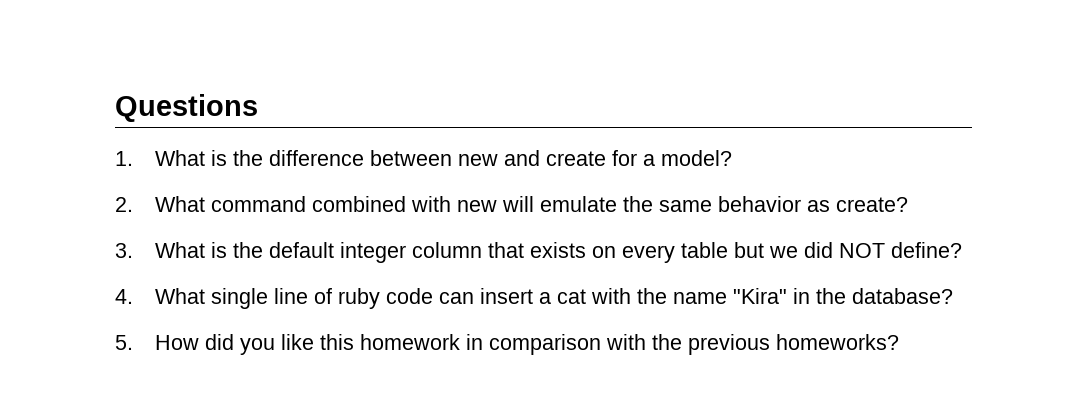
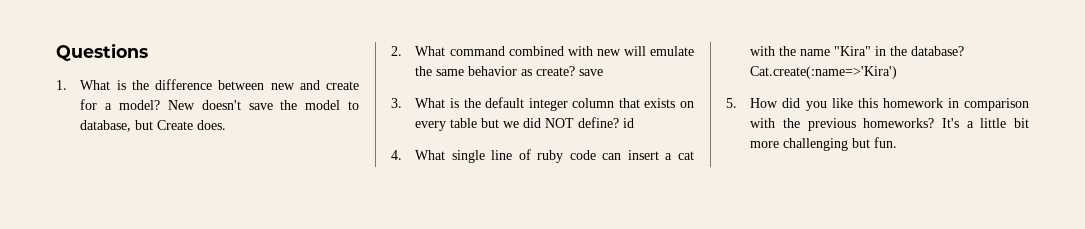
(733, 158) none -> [167,100,359,110] [80,120,227,132] New doesn't save the model to database, but Create does.
(909, 204) none -> [579,69,604,76] save
(963, 250) none -> [623,118,635,128] id
(954, 296) none -> [750,66,898,79] Cat.create(:name=>'Kira')
(900, 342) none -> [942,118,1029,128] [750,137,898,151] It's a little bit more challenging but fun.

